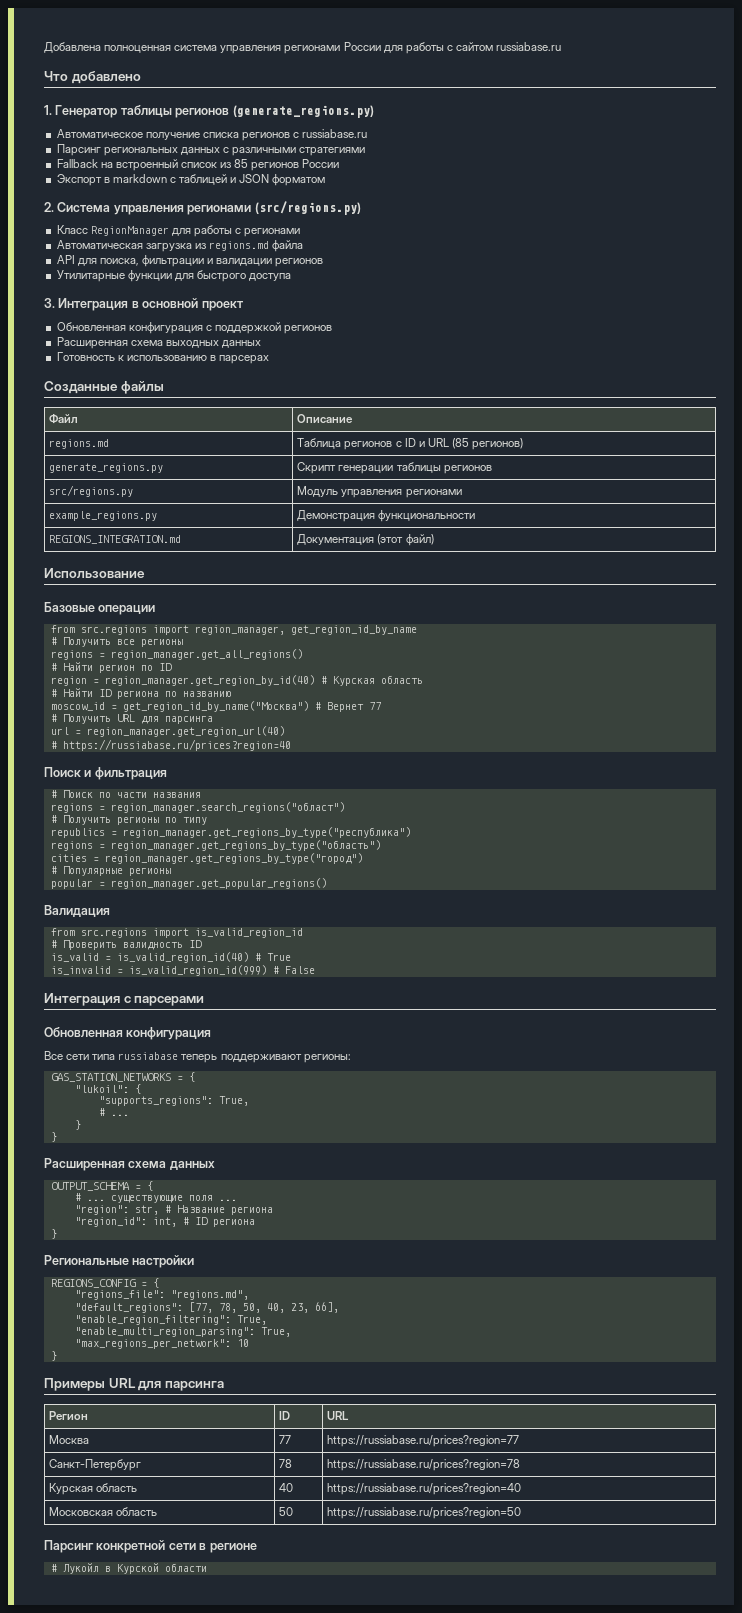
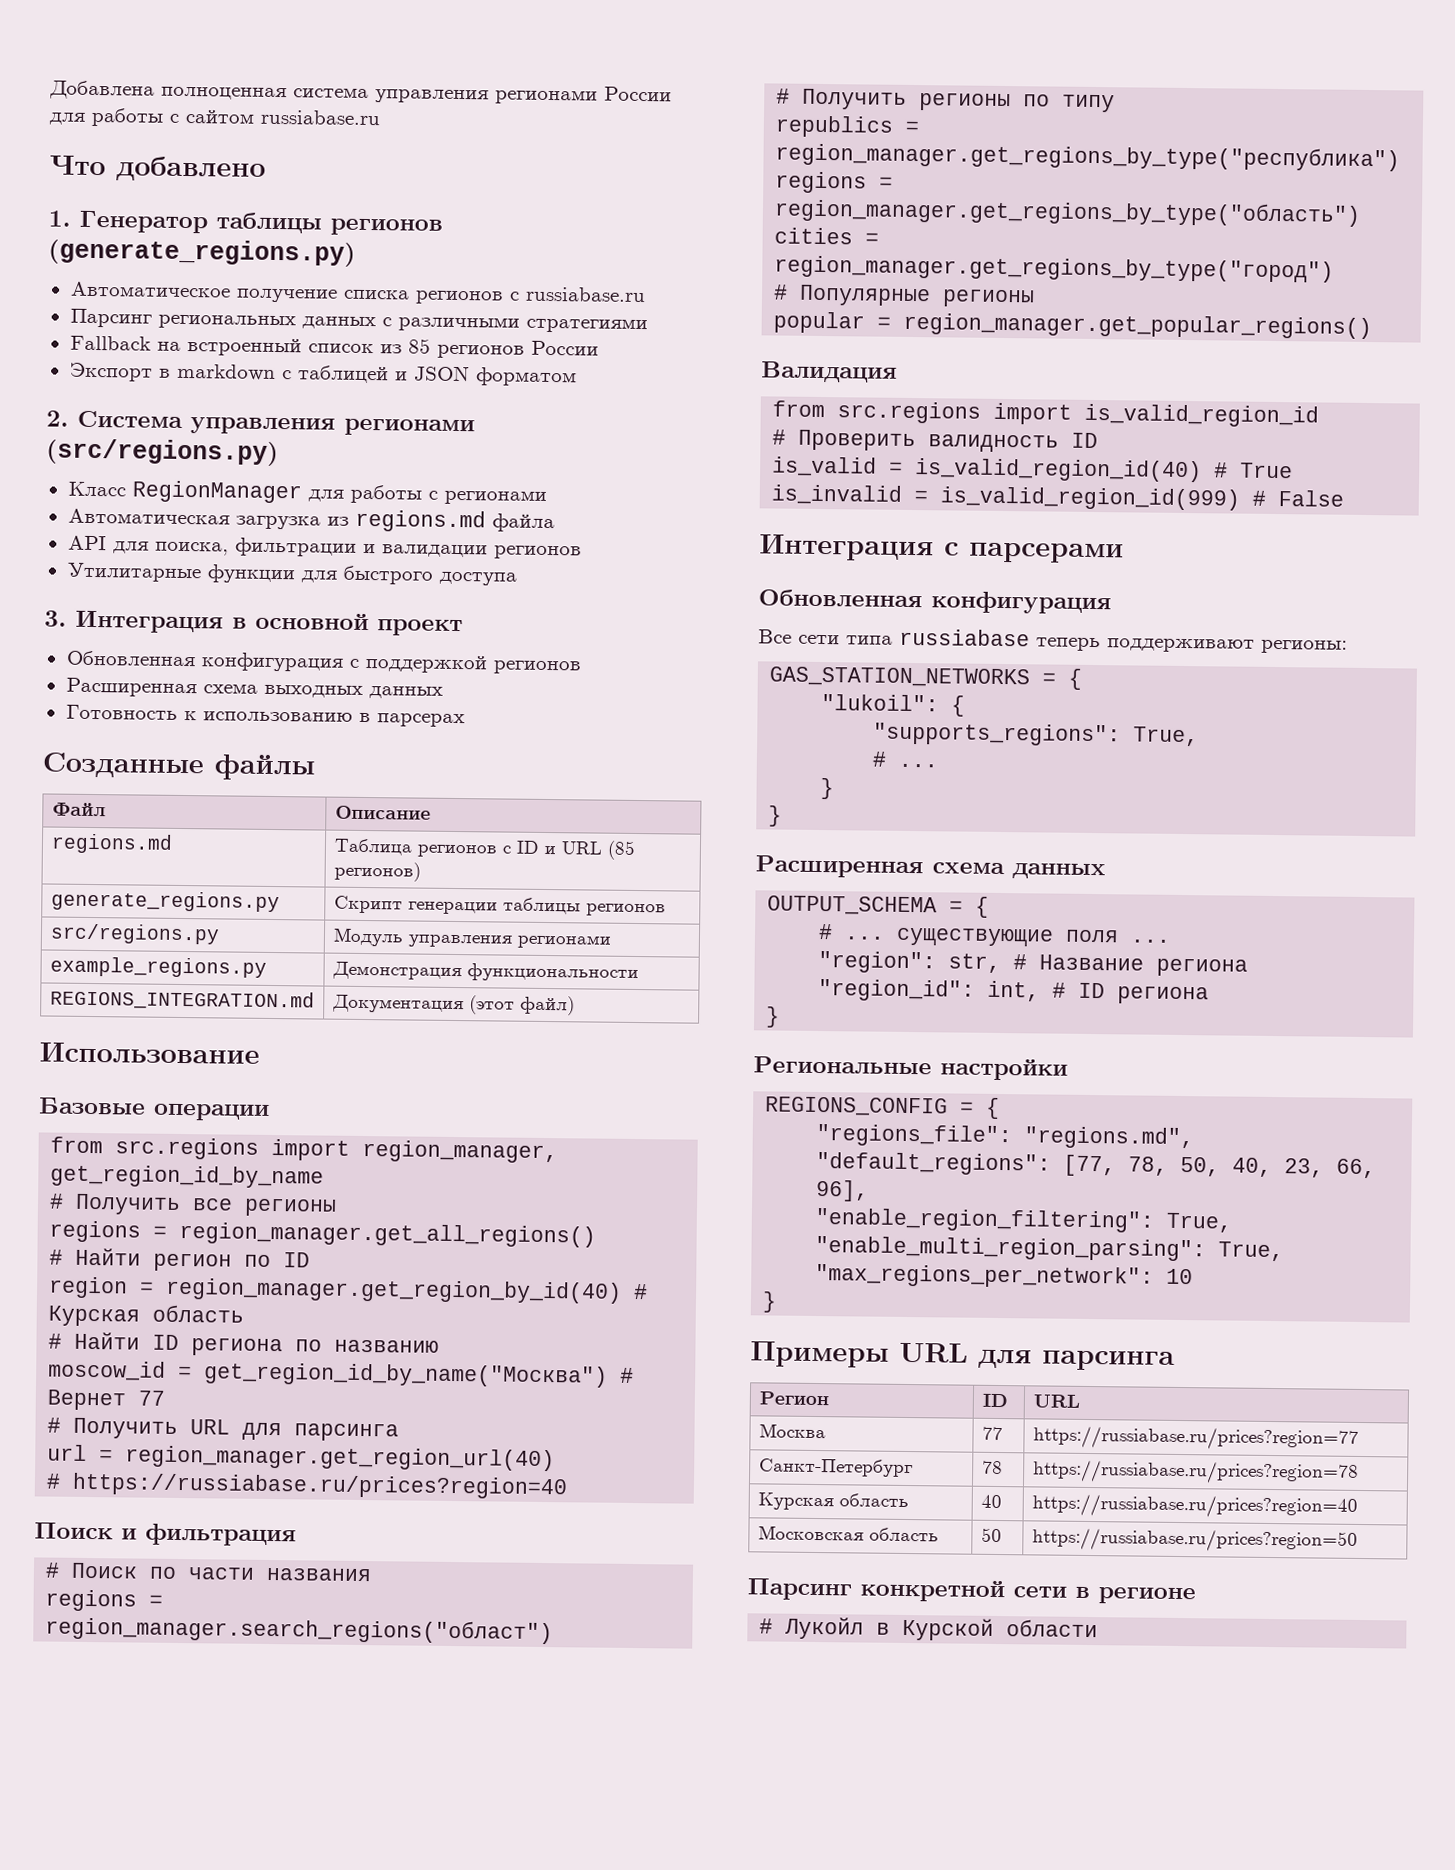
[314,1302,339,1313] 66], -> [1336,1158,1377,1179] [816,1179,870,1202] 66, 96],

